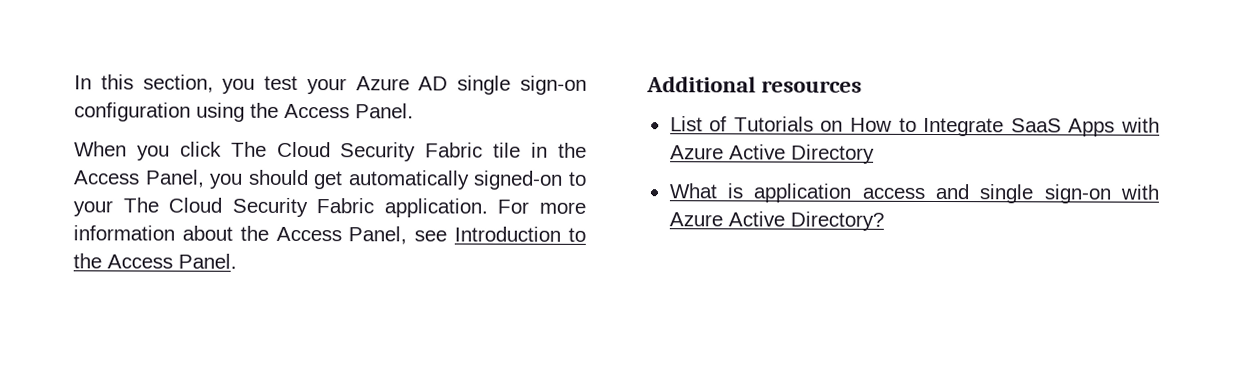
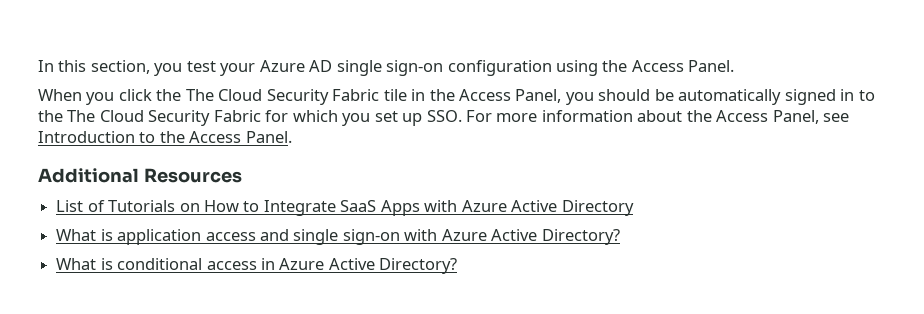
(222, 149) none -> [156,89,182,101] the
[313,170,587,190] [73,197,488,218] get automatically signed-on to your The Cloud Security Fabric application. -> [654,89,875,105] [38,110,462,126] be automatically signed in to the The Cloud Security Fabric for which you set up SSO.
[761,80,863,93] resources -> [143,168,242,183] Resources
(884, 221) none -> [56,258,458,274] // What is conditional access in Azure Active Directory?

